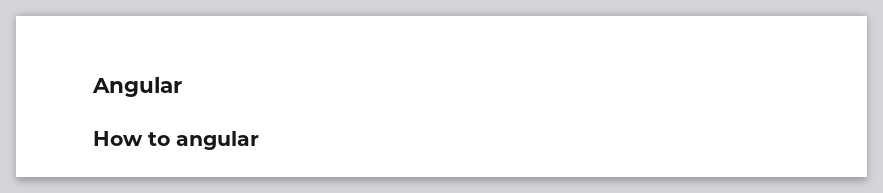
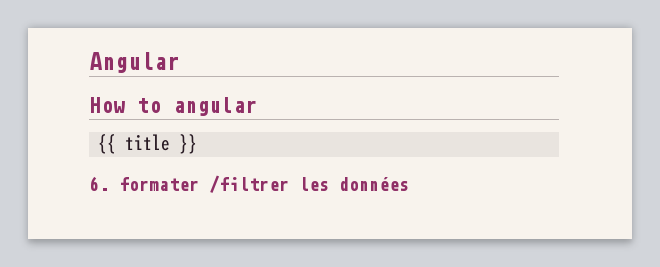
(259, 140) none -> [98,134,197,154] [89,175,409,193] // {{ title }} // 6. formater /filtrer les données

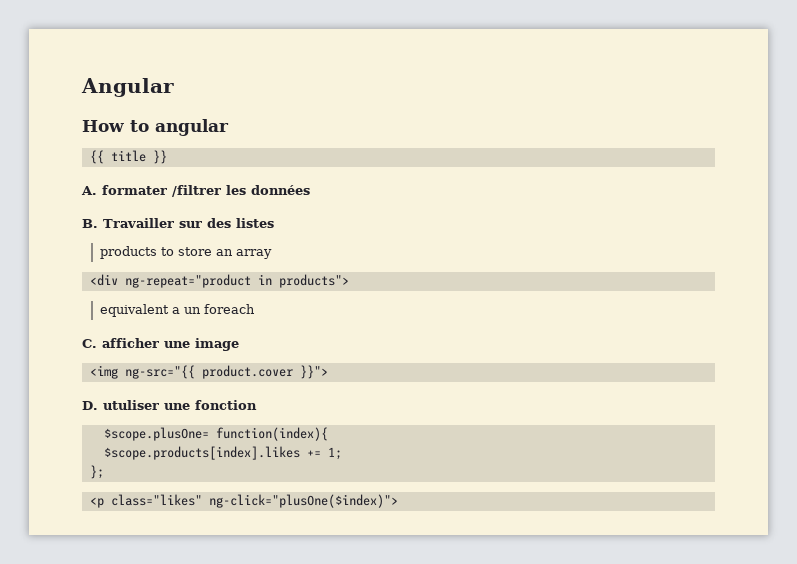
[89,176,109,191] 6. -> [81,186,97,195] A.
(409, 184) none -> [82,218,274,228] [99,246,272,259] [89,274,349,288] [99,304,255,317] [82,338,239,351] [89,365,328,379] [82,400,257,410] [103,427,328,441] [103,446,342,460] [89,465,104,479] [89,494,398,508] // B. Travailler sur des listes // products to store an array // <div ng-repeat="product in products"> // equivalent a un foreach // C. afficher une image // <img ng-src="{{ product.cover }}"> // D. utuliser une fonction // $scope.plusOne= function(index){ // $scope.products[index].likes += 1; // }; // <p class="likes" ng-click="plusOne($index)">

